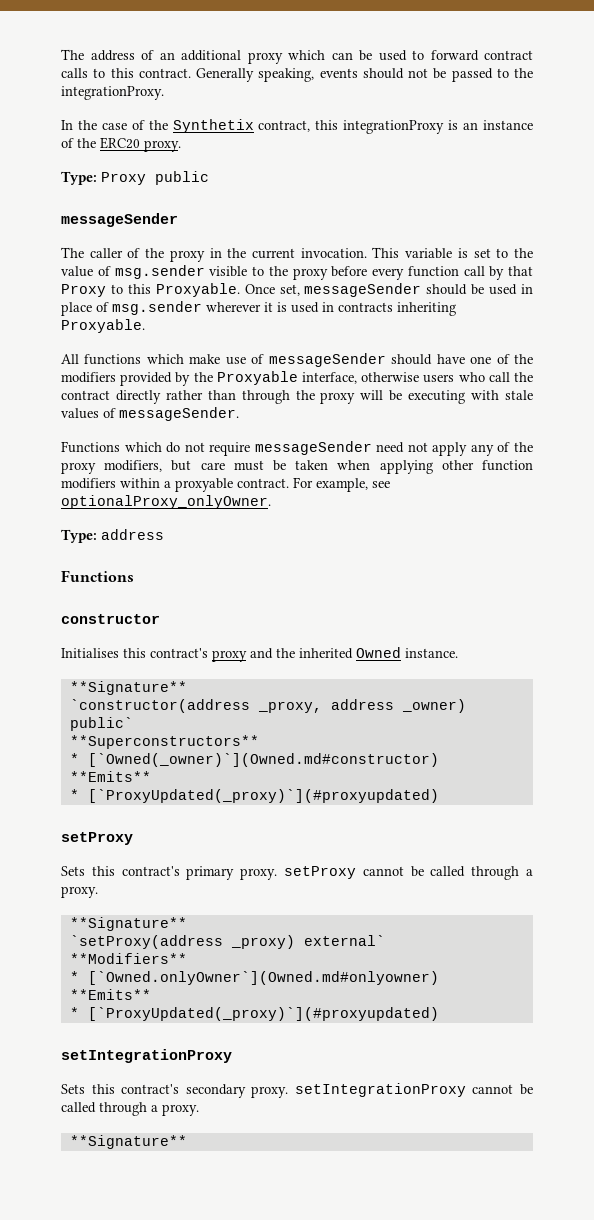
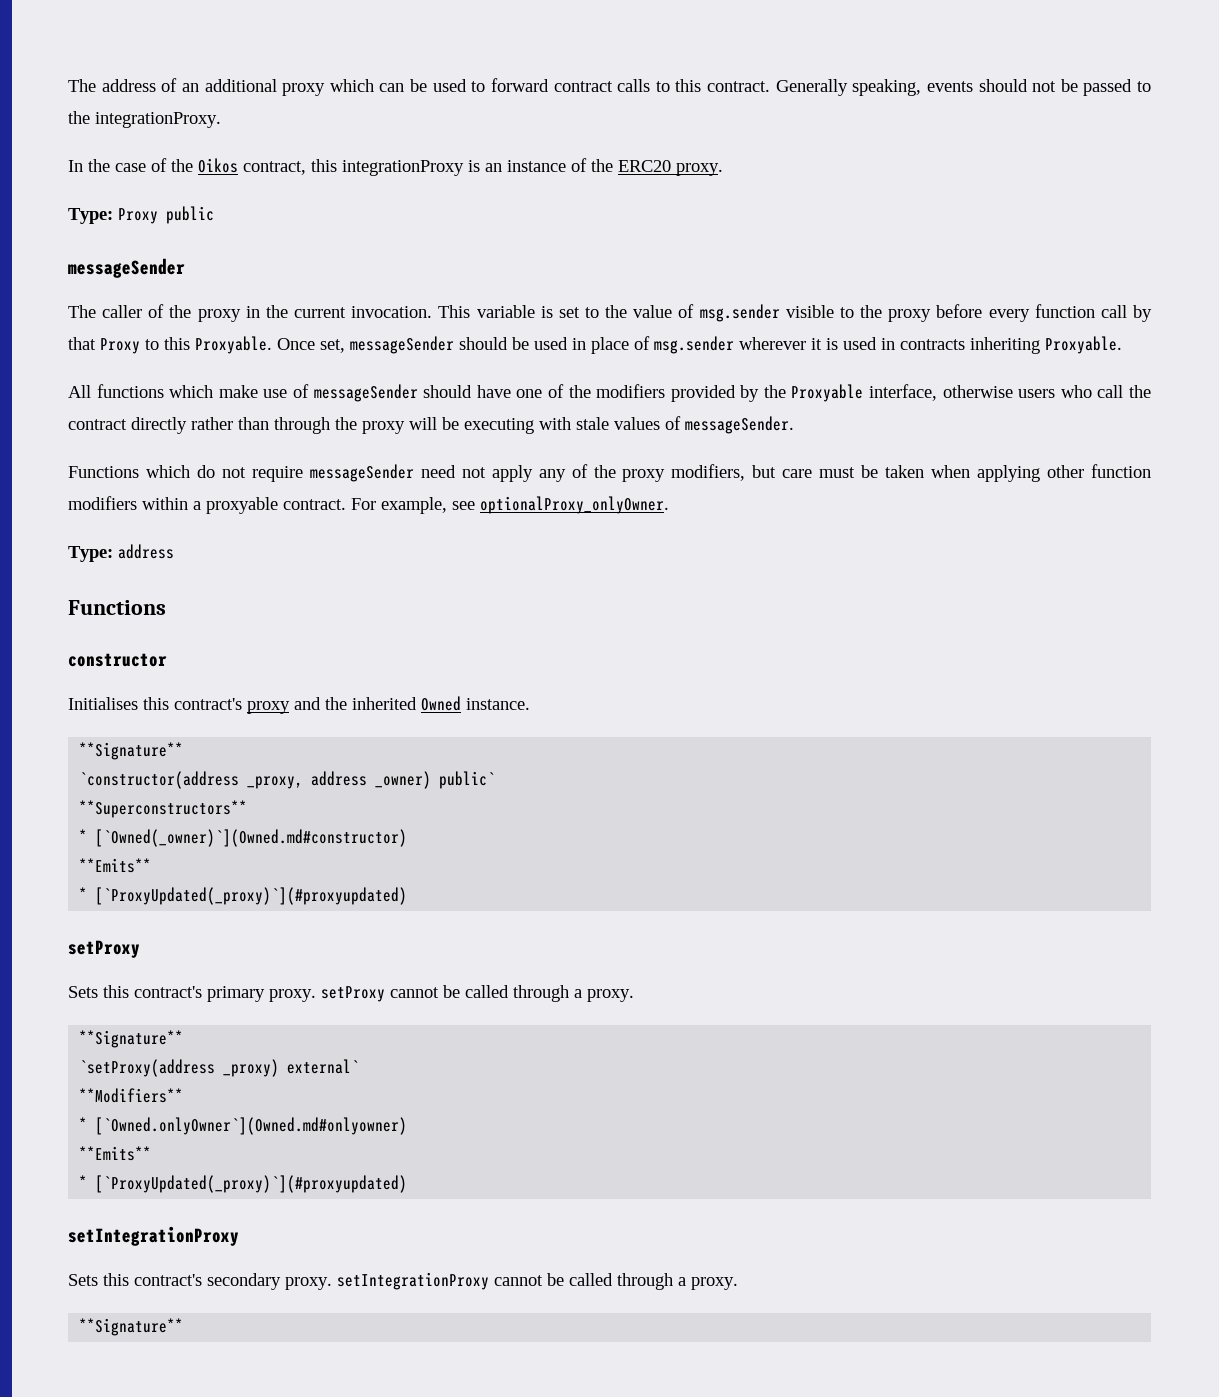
[172,119,254,133] Synthetix -> [198,158,238,173] Oikos

